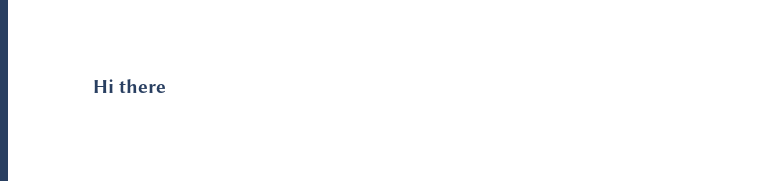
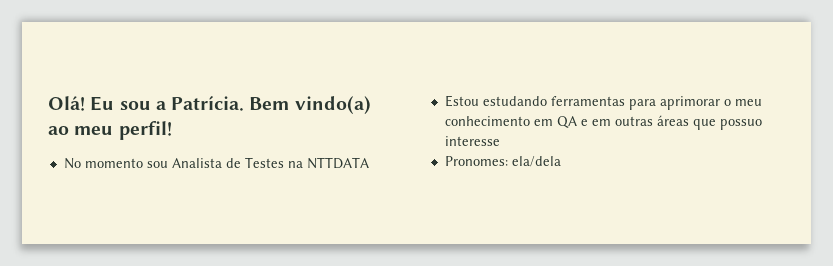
[93,79,167,93] Hi there -> [48,96,371,114] [48,121,172,140] [63,157,369,169] [444,95,762,110] [444,115,762,130] [444,136,500,146] [444,156,561,167] Olá! Eu sou a Patrícia. Bem vindo(a) ao meu perfil! // No momento sou Analista de Testes na NTTDATA // Estou estudando ferramentas para aprimorar o meu conhecimento em QA e em outras áreas que possuo interesse // Pronomes: ela/dela

